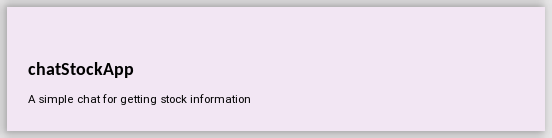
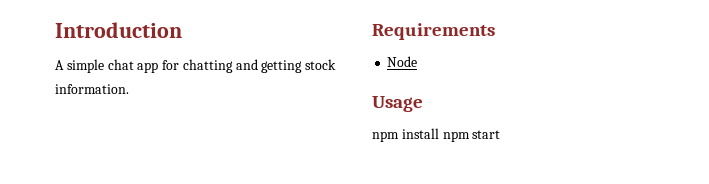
[28,62,134,78] chatStockApp -> [55,22,182,38] Introduction
[102,94,251,105] for getting stock information -> [137,59,337,73] [55,84,129,94] [372,23,495,40] [387,56,418,67] [372,96,423,112] [372,128,501,142] app for chatting and getting stock information. // Requirements // Node // Usage // npm install npm start

